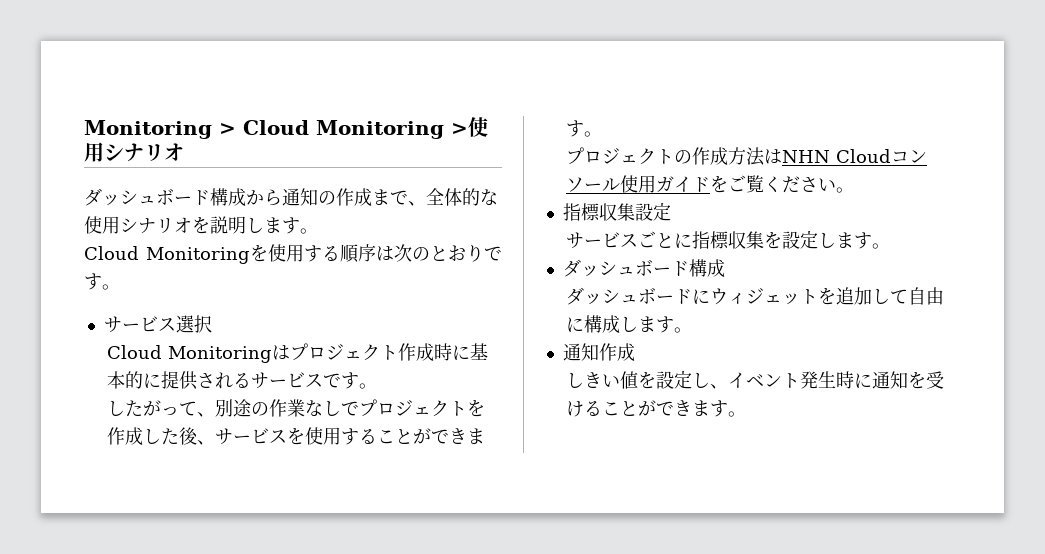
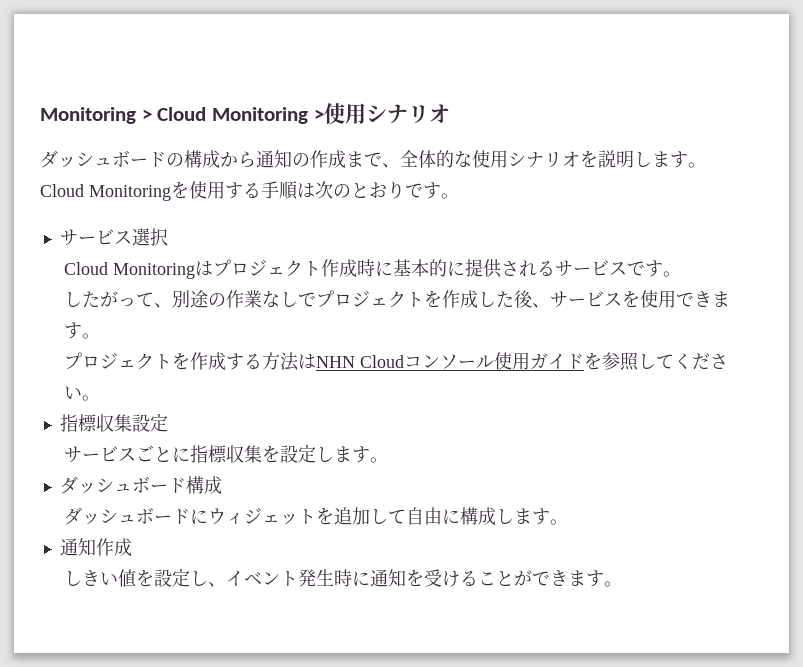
(210, 198) none -> [166,153,184,167] の
[340,244,376,263] 順序 -> [261,181,298,200] 手順
[341,428,432,445] することが -> (676, 299) none
[674,147,729,165] の作成 -> [171,352,262,370] を作成する
[728,175,765,193] ご覧 -> [601,352,674,371] 参照して

